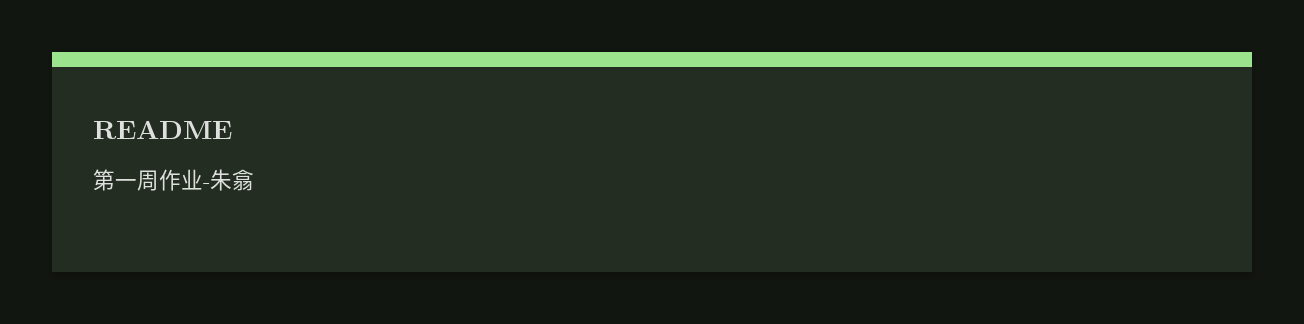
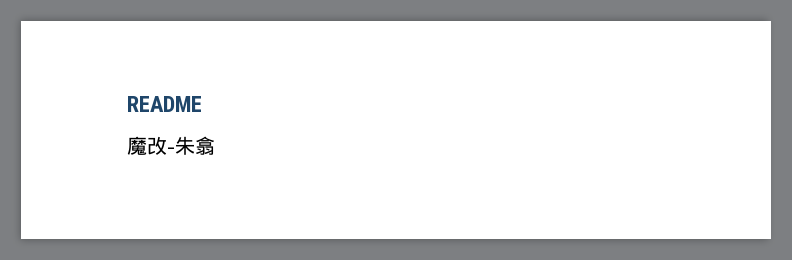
[93,169,203,191] 第一周作业 -> [127,136,167,155] 魔改

